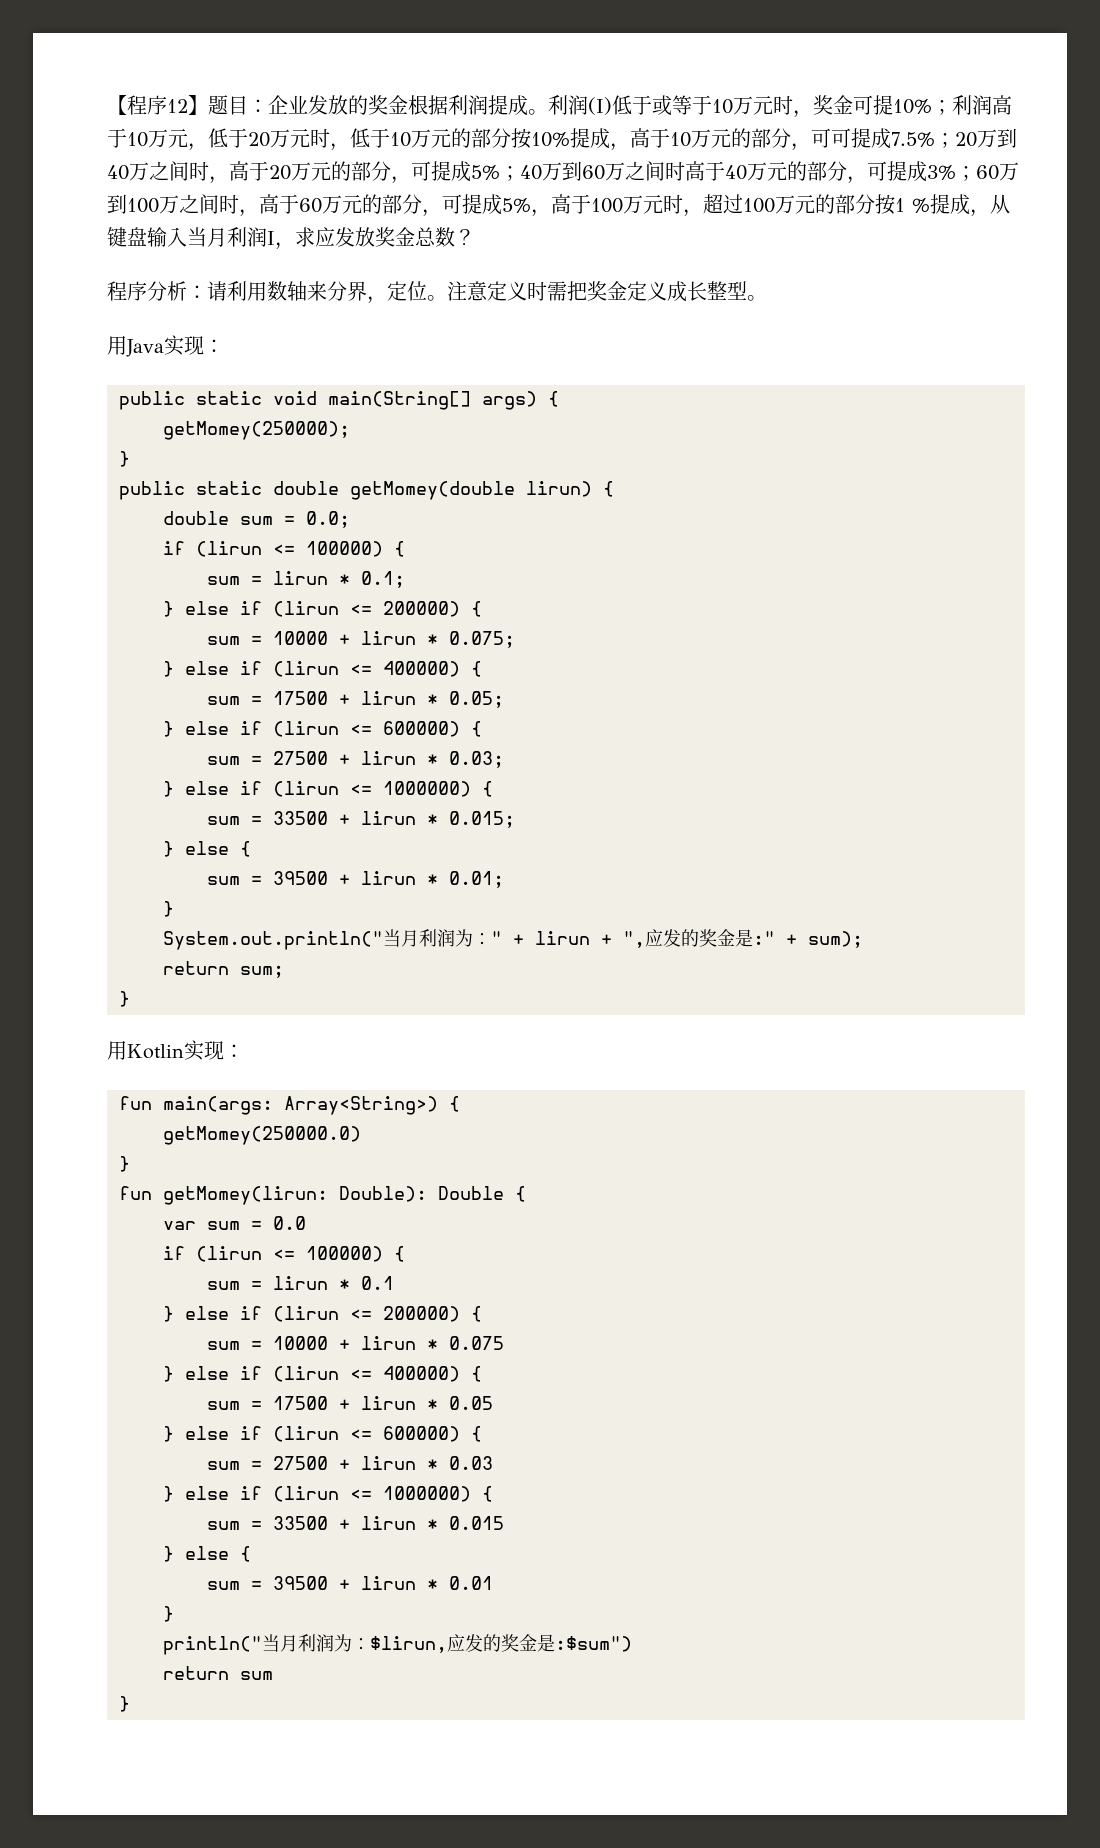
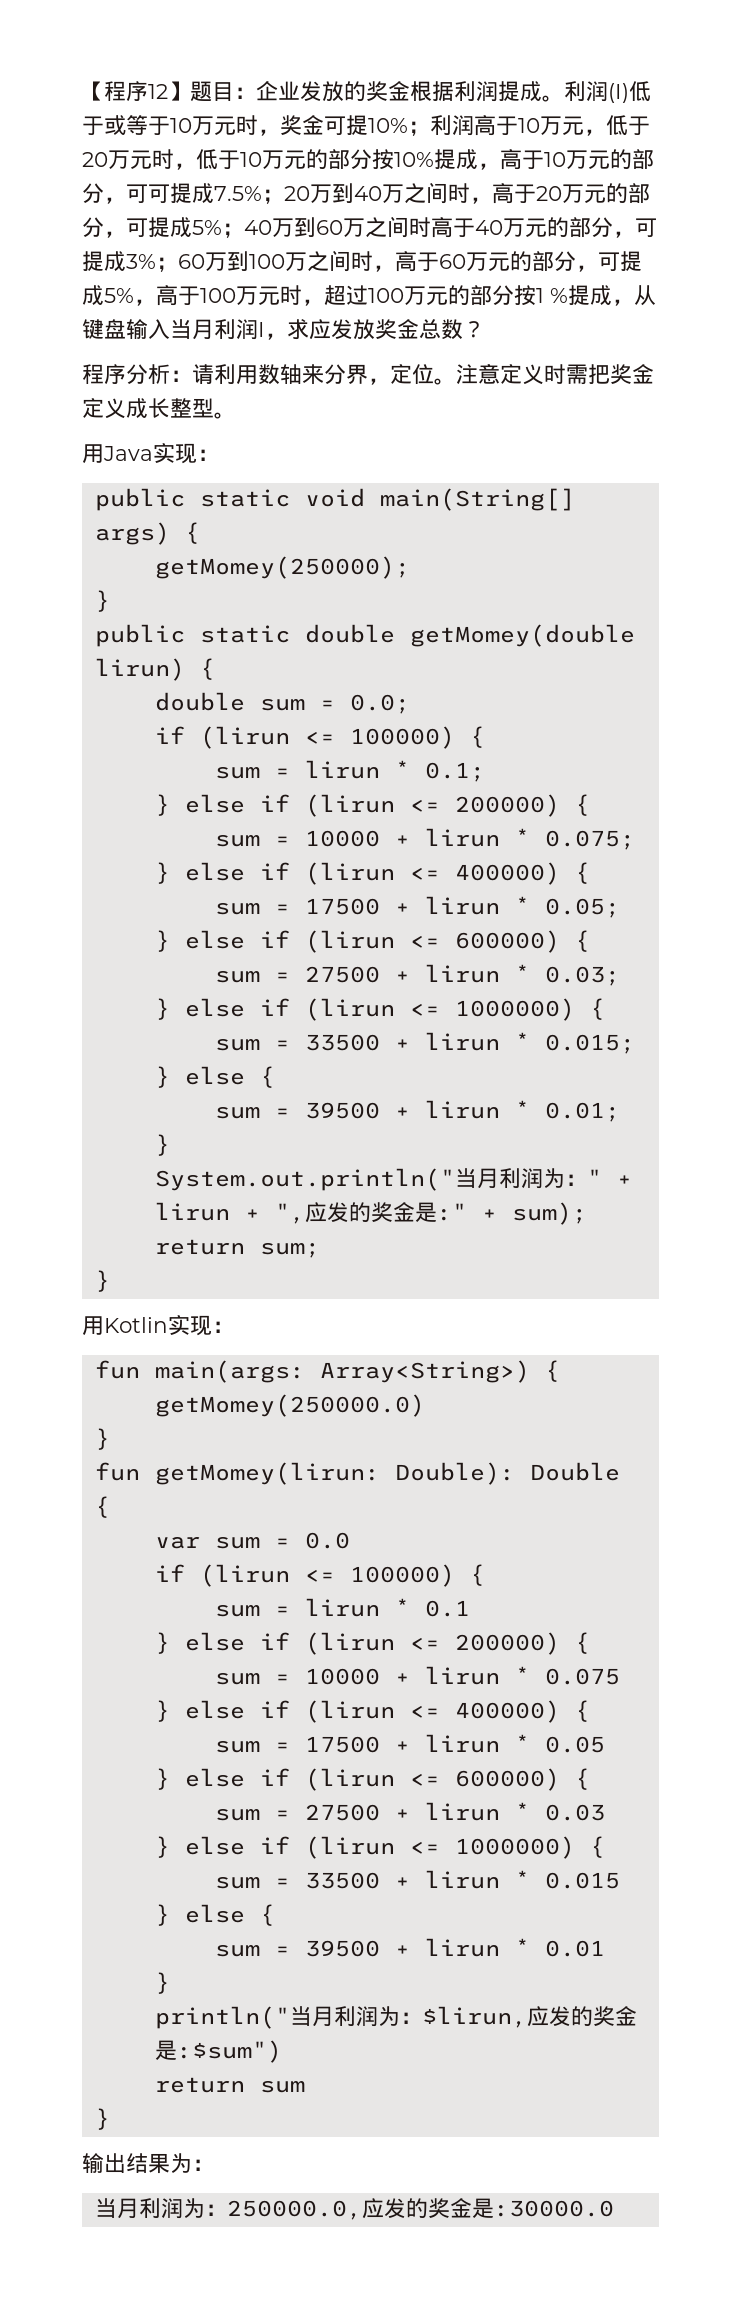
(130, 1704) none -> [82,2153,214,2174] [94,2198,614,2220] // 输出结果为： // 当月利润为：250000.0,应发的奖金是:30000.0

